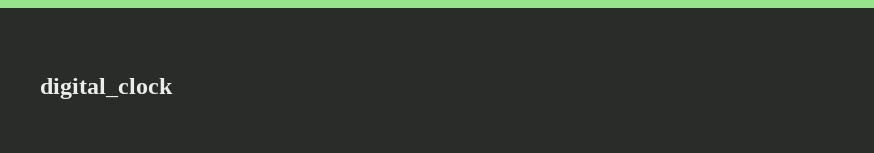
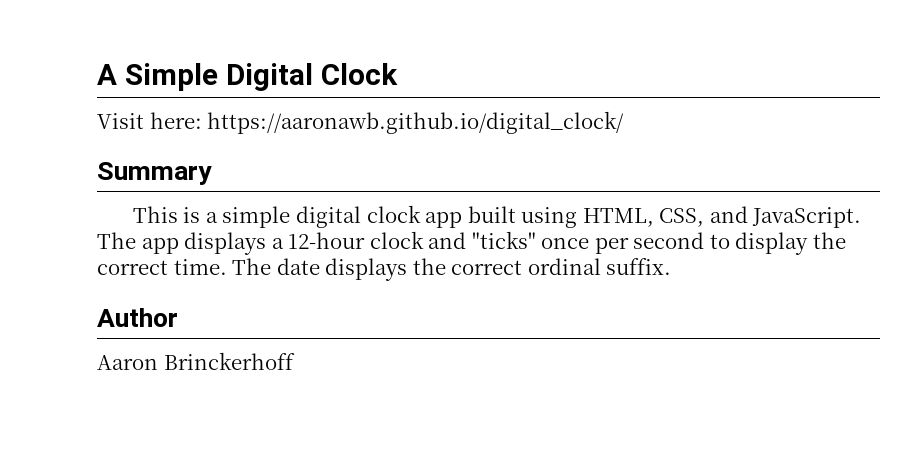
[40,78,173,99] digital_clock -> [97,63,398,91] [97,111,625,134] [97,162,212,185] [132,205,862,228] [97,231,846,255] [97,258,672,281] [97,308,178,327] [97,352,295,370] A Simple Digital Clock // Visit here: https://aaronawb.github.io/digital_clock/ // Summary // This is a simple digital clock app built using HTML, CSS, and JavaScript. The app displays a 12-hour clock and "ticks" once per second to display the correct time. The date displays the correct ordinal suffix. // Author // Aaron Brinckerhoff

